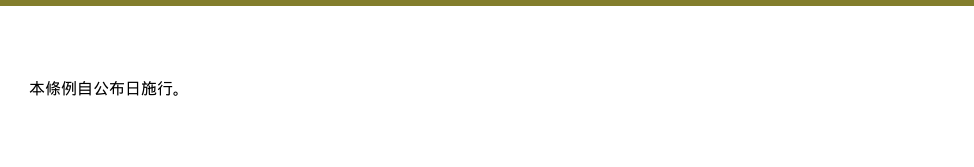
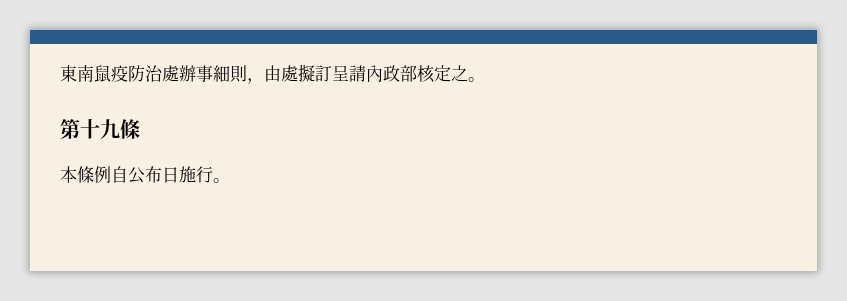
(29, 88) none -> [60,64,485,84] [60,119,140,139] 東南鼠疫防治處辦事細則，由處擬訂呈請內政部核定之。 // 第十九條 //

